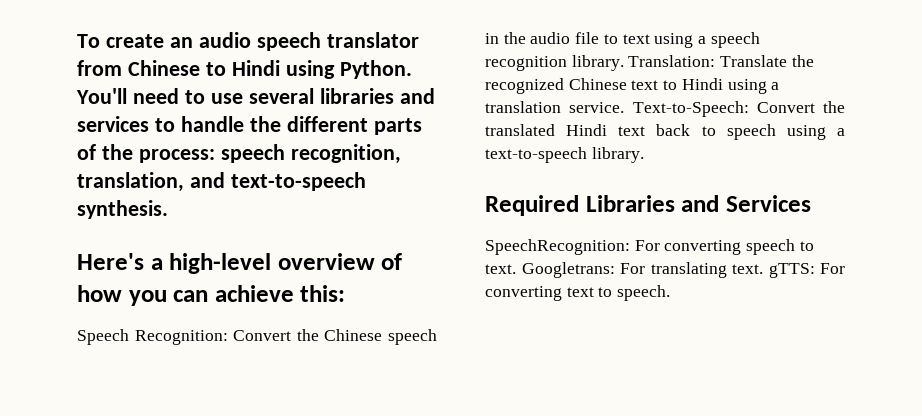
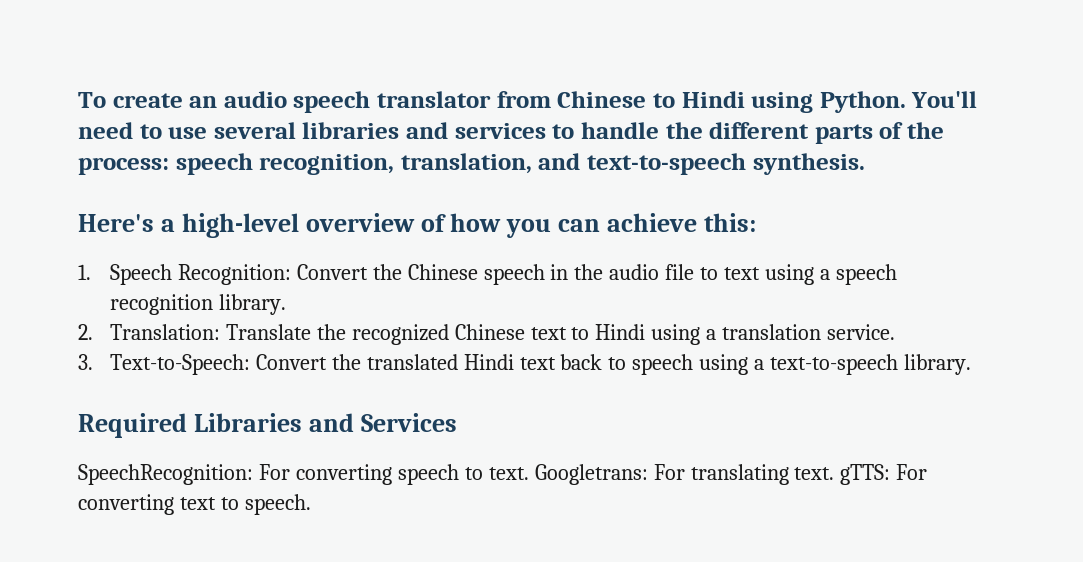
(346, 293) none -> [78,264,91,280] 1.
(624, 63) none -> [78,324,93,340] // 2.
(625, 107) none -> [78,354,93,370] // 3.

